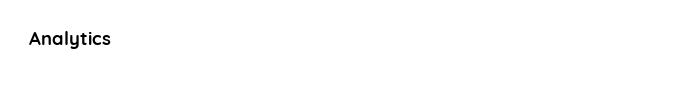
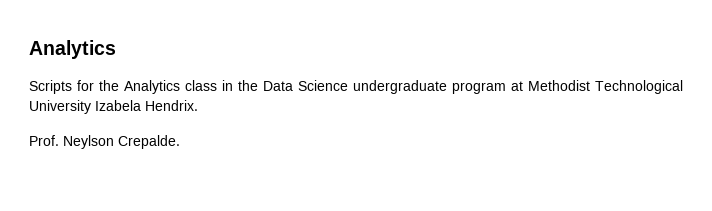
[29,31,111,49] Analytics -> [29,40,116,59] [29,80,683,94] [29,100,198,114] [29,135,180,149] Analytics // Scripts for the Analytics class in the Data Science undergraduate program at Methodist Technological University Izabela Hendrix. // Prof. Neylson Crepalde.

